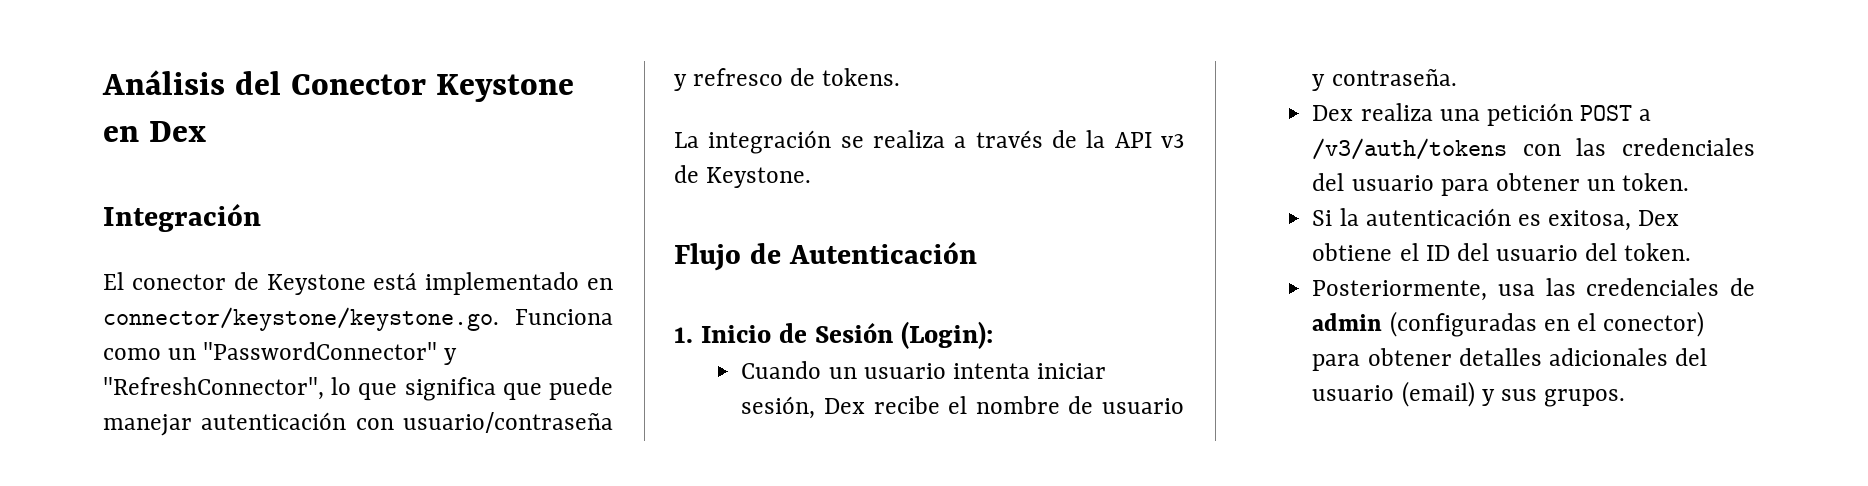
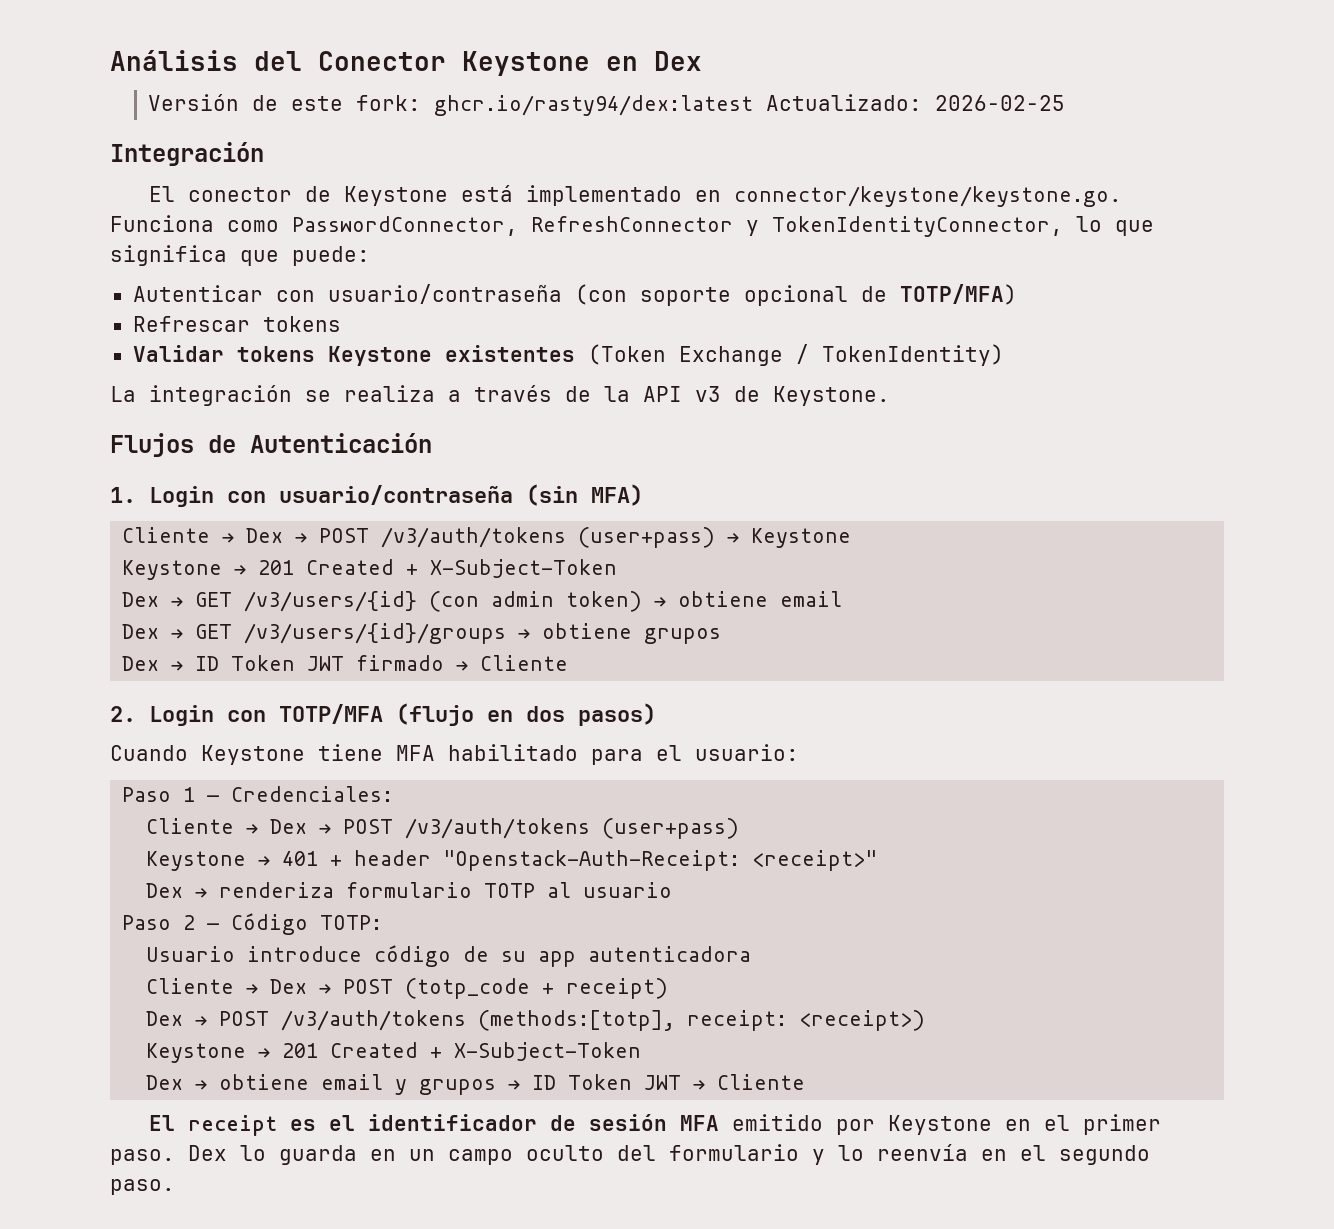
(206, 131) none -> [147,94,1065,116] // Versión de este fork: ghcr.io/rasty94/dex:latest Actualizado: 2026-02-25
[168,342,458,365] [103,377,613,401] [103,412,613,436] [674,68,901,91] un "PasswordConnector" y "RefreshConnector", lo que significa que puede manejar autenticación con usuario/contraseña y refresco de tokens. -> [292,216,1154,237] [110,245,370,266] [132,284,1017,306] [132,316,341,332] [132,344,1004,366] PasswordConnector, RefreshConnector y TokenIdentityConnector, lo que significa que puede: // Autenticar con usuario/contraseña (con soporte opcional de TOTP/MFA) // Refrescar tokens // Validar tokens Keystone existentes (Token Exchange / TokenIdentity)
[674,243,741,271] Flujo -> [110,433,194,457] Flujos
[700,321,993,349] [741,361,1107,379] [741,396,1184,419] [1312,69,1457,91] [1312,103,1652,126] [1312,138,1755,160] [1312,173,1690,196] [1312,208,1680,231] [1312,243,1692,261] [1312,278,1755,301] [1312,311,1705,337] [1312,348,1708,371] [1312,381,1626,407] Inicio de Sesión (Login): // Cuando un usuario intenta iniciar sesión, Dex recibe el nombre de usuario y contraseña. // Dex realiza una petición POST a /v3/auth/tokens con las credenciales del usuario para obtener un token. // Si la autenticación es exitosa, Dex obtiene el ID del usuario del token. // Posteriormente, usa las credenciales de admin (configuradas en el conector) para obtener detalles adicionales del usuario (email) y sus grupos. -> [149,484,643,507] [122,527,852,548] [122,559,618,580] [122,591,843,612] [122,623,722,644] [122,655,569,671] [110,703,656,726] [110,744,799,765] [122,786,394,802] [146,818,740,839] [146,850,878,871] [146,882,673,898] [122,913,383,935] [146,945,752,967] [146,978,669,999] [146,1010,926,1031] [146,1042,642,1063] [146,1074,806,1095] [149,1114,1162,1136] [110,1144,1150,1165] [110,1179,175,1195] Login con usuario/contraseña (sin MFA) // Cliente → Dex → POST /v3/auth/tokens (user+pass) → Keystone // Keystone → 201 Created + X-Subject-Token // Dex → GET /v3/users/{id} (con admin token) → obtiene email // Dex → GET /v3/users/{id}/groups → obtiene grupos // Dex → ID Token JWT firmado → Cliente // 2. Login con TOTP/MFA (flujo en dos pasos) // Cuando Keystone tiene MFA habilitado para el usuario: // Paso 1 — Credenciales: // Cliente → Dex → POST /v3/auth/tokens (user+pass) // Keystone → 401 + header "Openstack-Auth-Receipt: <receipt>" // Dex → renderiza formulario TOTP al usuario // Paso 2 — Código TOTP: // Usuario introduce código de su app autenticadora // Cliente → Dex → POST (totp_code + receipt) // Dex → POST /v3/auth/tokens (methods:[totp], receipt: <receipt>) // Keystone → 201 Created + X-Subject-Token // Dex → obtiene email y grupos → ID Token JWT → Cliente // El receipt es el identificador de sesión MFA emitido por Keystone en el primer paso. Dex lo guarda en un campo oculto del formulario y lo reenvía en el segundo paso.

